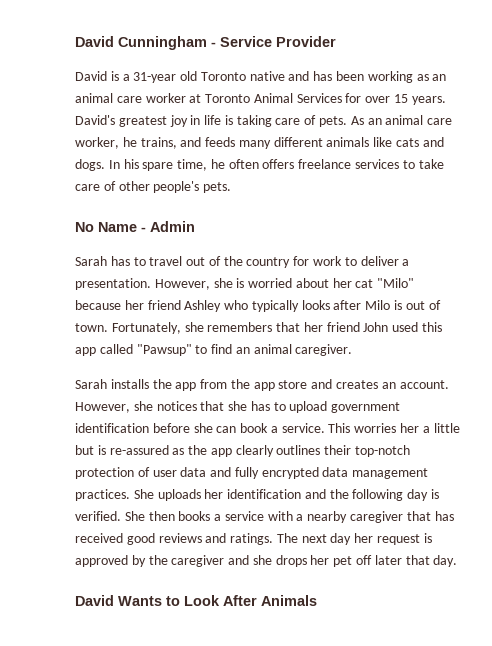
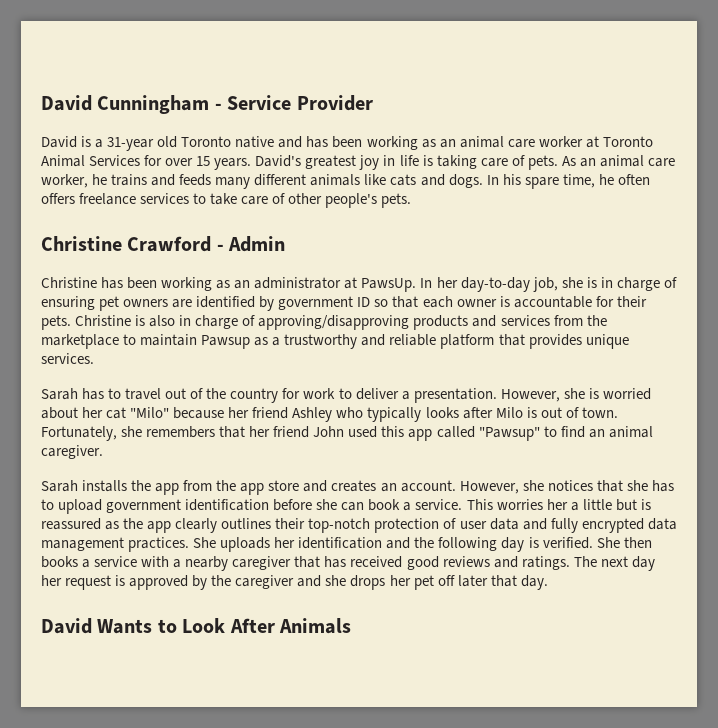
[140,137,177,149] trains, -> [111,174,148,186] trains
[75,222,137,232] No Name -> [41,236,212,252] Christine Crawford
(195, 226) none -> [41,277,677,292] [41,296,647,311] [41,315,607,330] [41,334,629,349] [41,353,94,364] // Christine has been working as an administrator at PawsUp. In her day-to-day job, she is in charge of ensuring pet owners are identified by government ID so that each owner is accountable for their pets. Christine is also in charge of approving/disapproving products and services from the marketplace to maintain Pawsup as a trustworthy and reliable platform that provides unique services.
[109,445,169,455] re-assured -> [41,518,101,530] reassured

